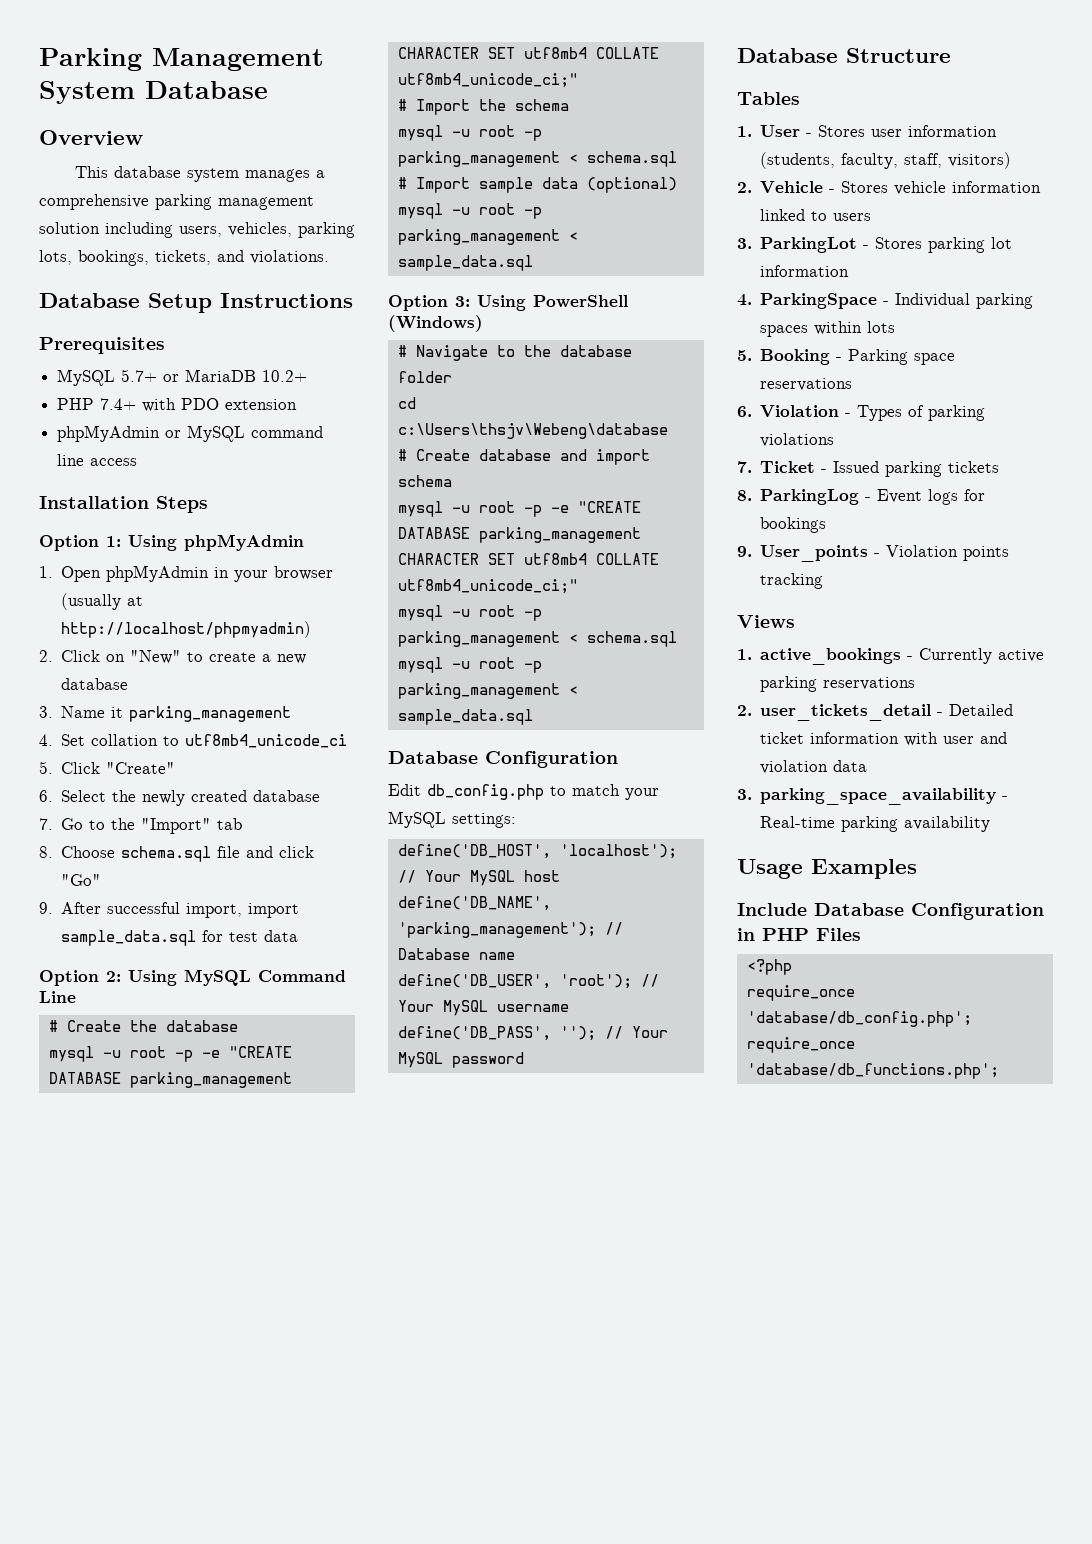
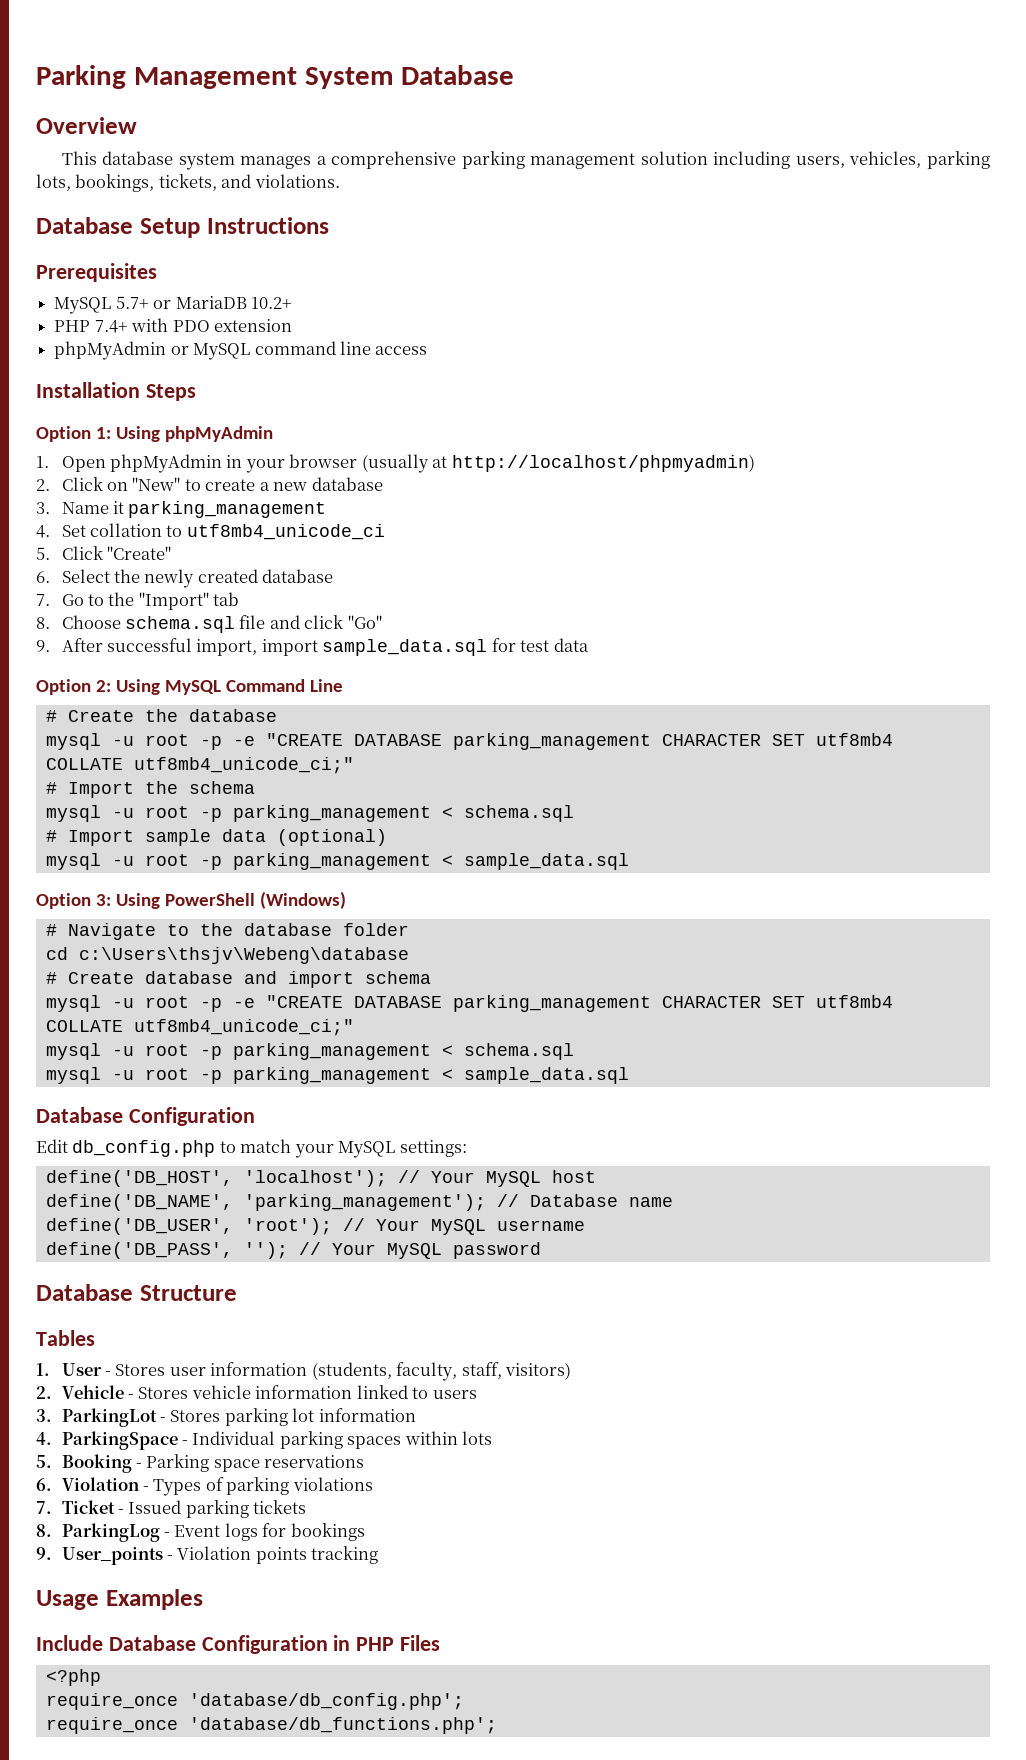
[737,615,795,628] [737,648,1045,665] [760,676,916,692] [737,704,1014,721] [760,732,1008,746] [760,760,868,774] [737,788,1009,805] [760,816,991,832] // Views // 1. active_bookings - Currently active parking reservations // 2. user_tickets_detail - Detailed ticket information with user and violation data // 3. parking_space_availability - Real-time parking availability -> (379, 1555) none

